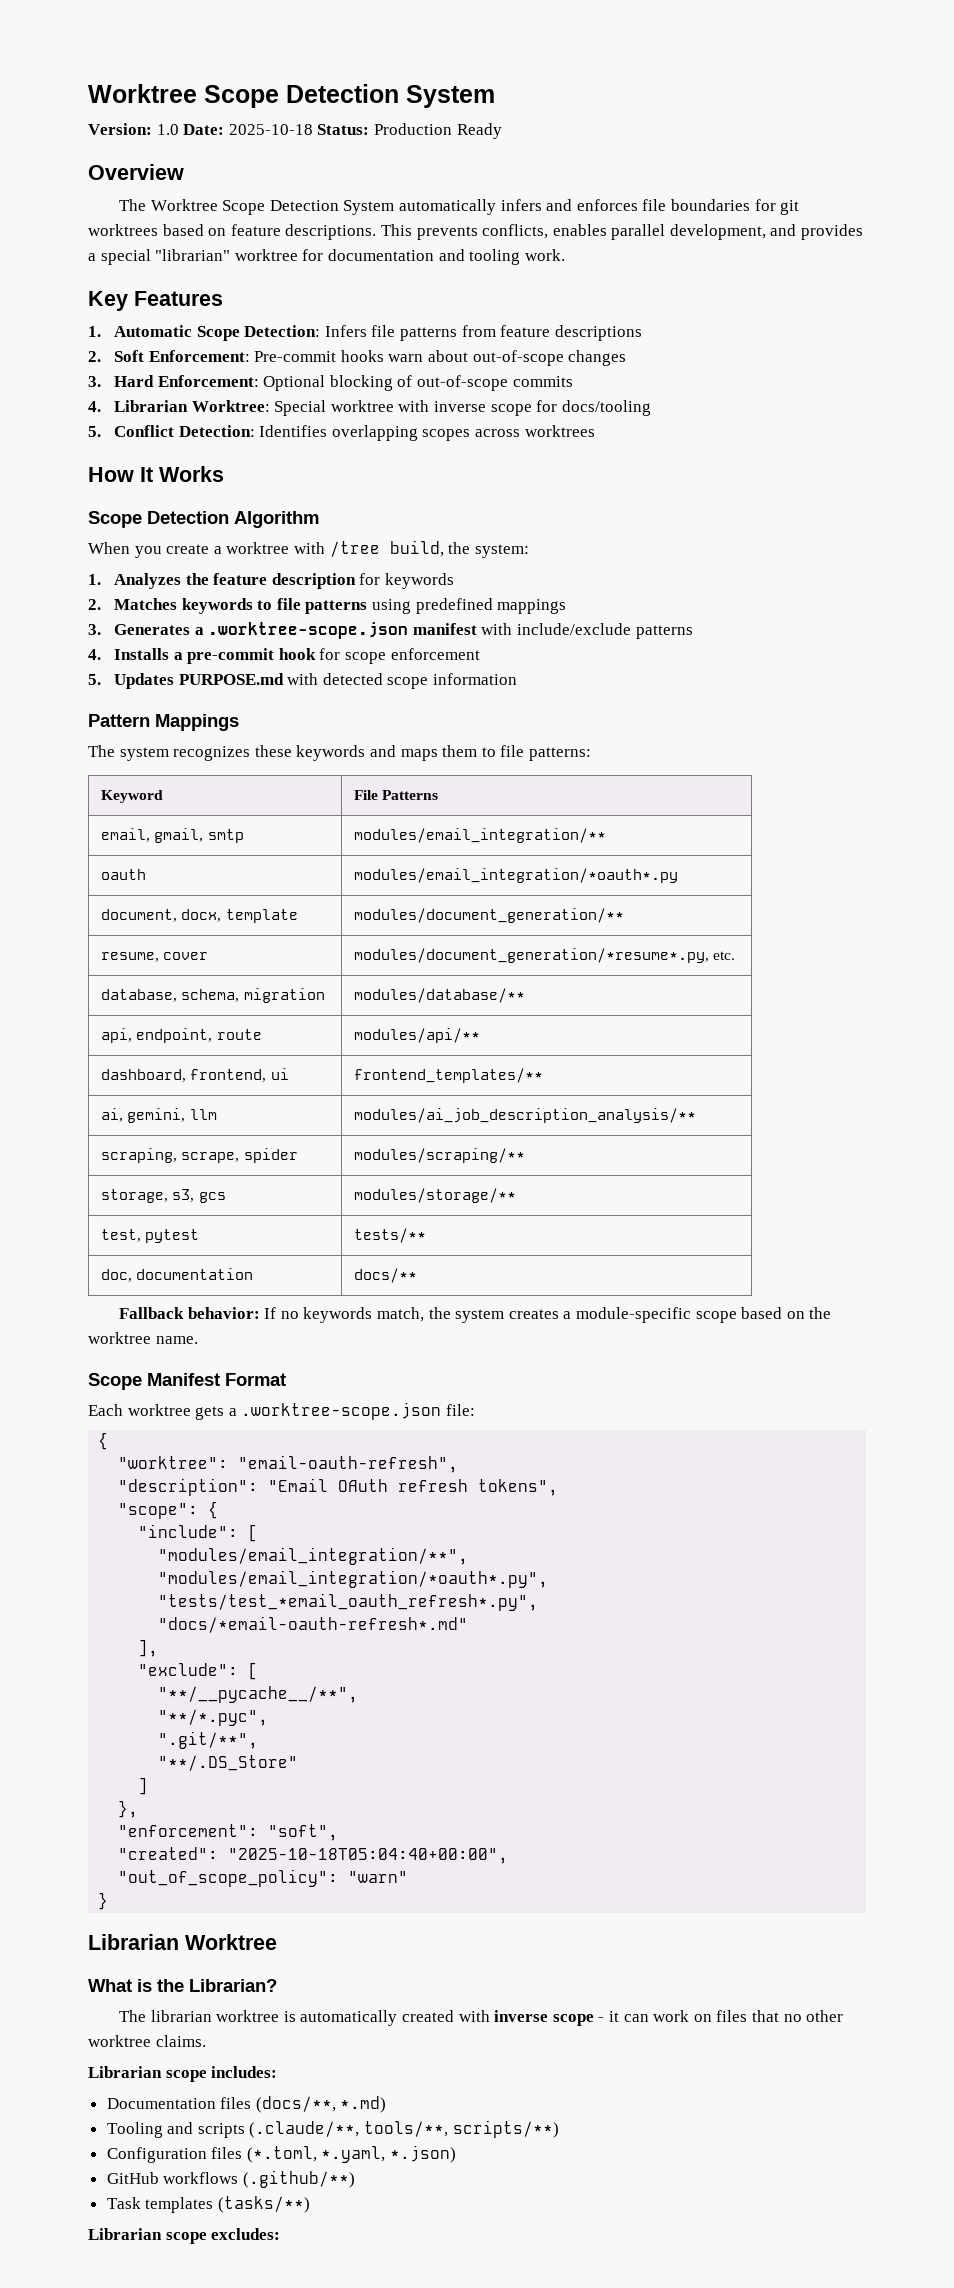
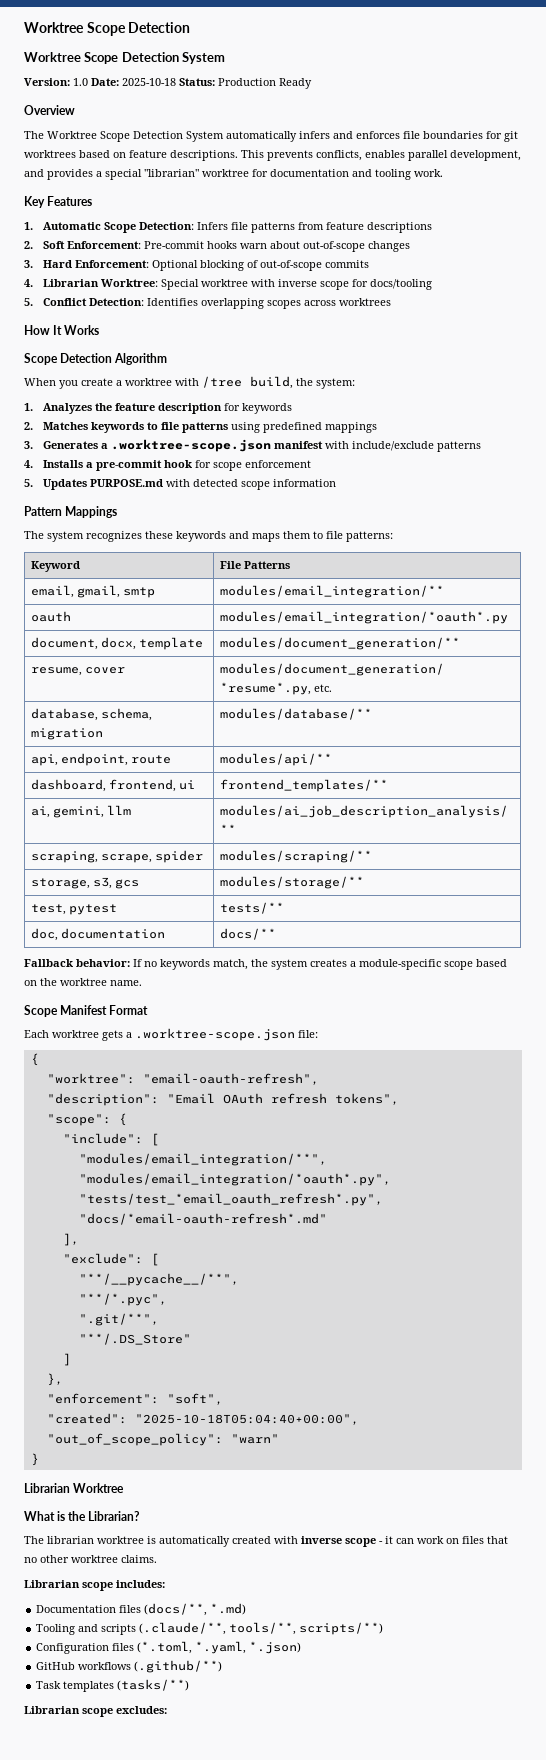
[88,84,399,108] Worktree Scope Detection -> [24,22,191,36] [24,52,179,64] Worktree Scope Detection // Worktree Scope Detection

